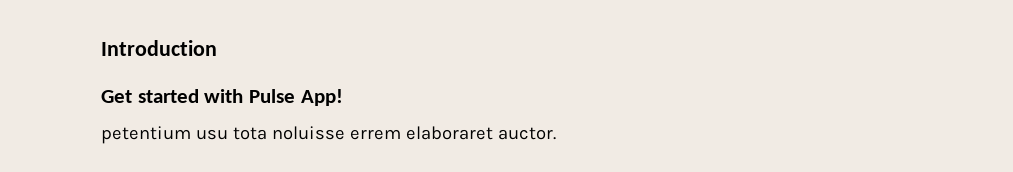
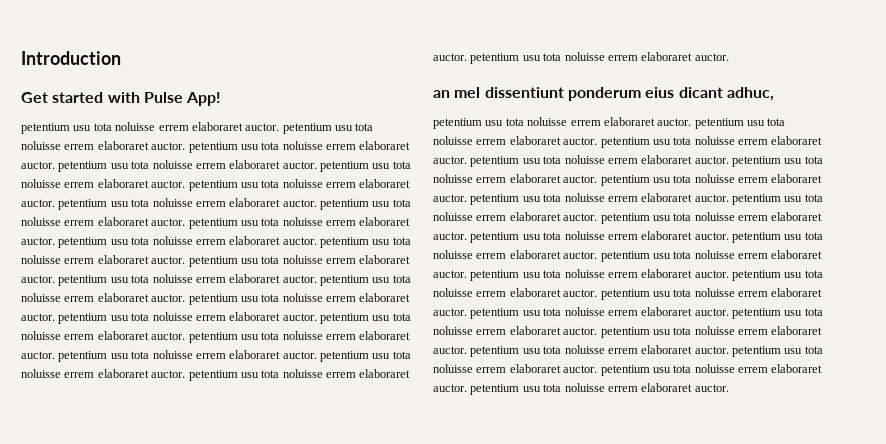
(556, 133) none -> [282,123,374,134] [21,141,411,153] [21,160,411,172] [21,179,411,191] [21,198,411,210] [21,217,411,229] [21,236,411,248] [21,255,411,267] [21,274,411,286] [21,293,411,305] [21,312,411,324] [21,331,411,343] [21,350,411,362] [21,369,411,381] [433,52,729,64] [433,87,774,101] [433,117,786,129] [433,136,823,148] [433,155,823,167] [433,174,823,186] [433,193,823,205] [433,212,823,224] [433,231,823,243] [433,250,823,262] [433,269,823,281] [433,288,823,300] [433,307,823,319] [433,326,823,338] [433,345,823,357] [433,364,823,376] [433,383,729,395] petentium usu tota noluisse errem elaboraret auctor. petentium usu tota noluisse errem elaboraret auctor. petentium usu tota noluisse errem elaboraret auctor. petentium usu tota noluisse errem elaboraret auctor. petentium usu tota noluisse errem elaboraret auctor. petentium usu tota noluisse errem elaboraret auctor. petentium usu tota noluisse errem elaboraret auctor. petentium usu tota noluisse errem elaboraret auctor. petentium usu tota noluisse errem elaboraret auctor. petentium usu tota noluisse errem elaboraret auctor. petentium usu tota noluisse errem elaboraret auctor. petentium usu tota noluisse errem elaboraret auctor. petentium usu tota noluisse errem elaboraret auctor. petentium usu tota noluisse errem elaboraret auctor. petentium usu tota noluisse errem elaboraret auctor. petentium usu tota noluisse errem elaboraret auctor. petentium usu tota noluisse errem elaboraret auctor. petentium usu tota noluisse errem elaboraret auctor. petentium usu tota noluisse errem elaboraret auctor. petentium usu tota noluisse errem elaboraret auctor. petentium usu tota noluisse errem elaboraret auctor. // an mel dissentiunt ponderum eius dicant adhuc, // petentium usu tota noluisse errem elaboraret auctor. petentium usu tota noluisse errem elaboraret auctor. petentium usu tota noluisse errem elaboraret auctor. petentium usu tota noluisse errem elaboraret auctor. petentium usu tota noluisse errem elaboraret auctor. petentium usu tota noluisse errem elaboraret auctor. petentium usu tota noluisse errem elaboraret auctor. petentium usu tota noluisse errem elaboraret auctor. petentium usu tota noluisse errem elaboraret auctor. petentium usu tota noluisse errem elaboraret auctor. petentium usu tota noluisse errem elaboraret auctor. petentium usu tota noluisse errem elaboraret auctor. petentium usu tota noluisse errem elaboraret auctor. petentium usu tota noluisse errem elaboraret auctor. petentium usu tota noluisse errem elaboraret auctor. petentium usu tota noluisse errem elaboraret auctor. petentium usu tota noluisse errem elaboraret auctor. petentium usu tota noluisse errem elaboraret auctor. petentium usu tota noluisse errem elaboraret auctor. petentium usu tota noluisse errem elaboraret auctor. petentium usu tota noluisse errem elaboraret auctor. petentium usu tota noluisse errem elaboraret auctor.

